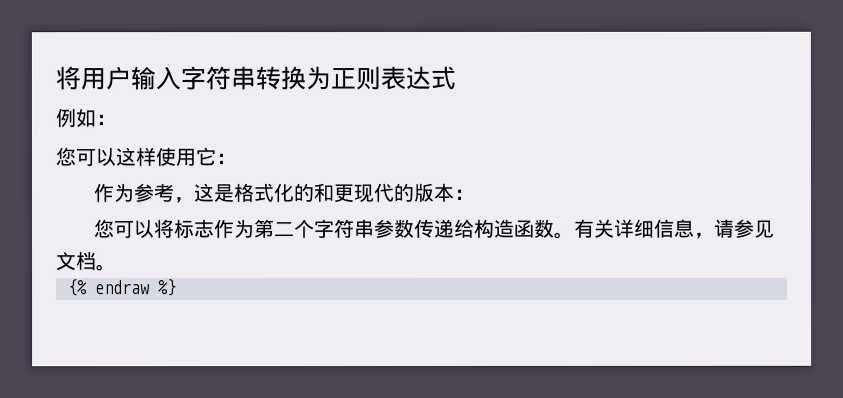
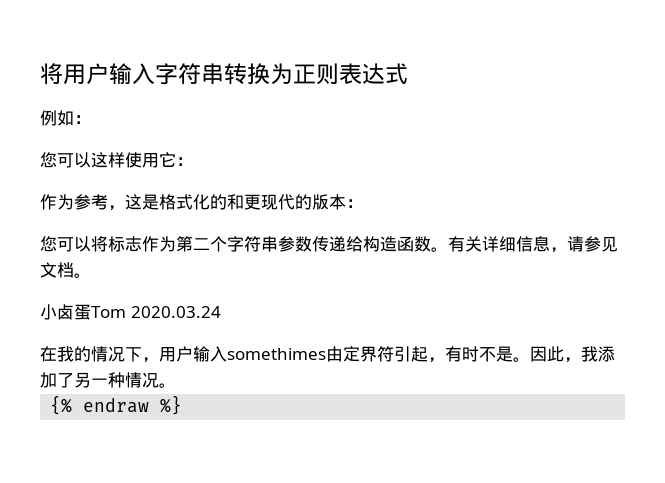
(117, 268) none -> [40,304,221,320] [40,346,615,363] [40,372,176,388] // 小卤蛋Tom 2020.03.24 // 在我的情况下，用户输入somethimes由定界符引起，有时不是。因此，我添加了另一种情况。

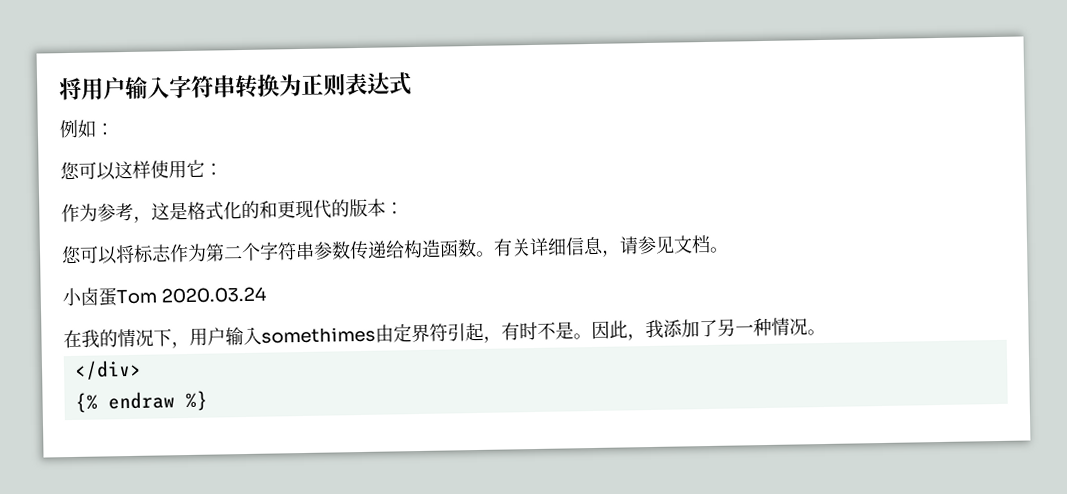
(176, 385) none -> [73,359,142,380] // </div>

